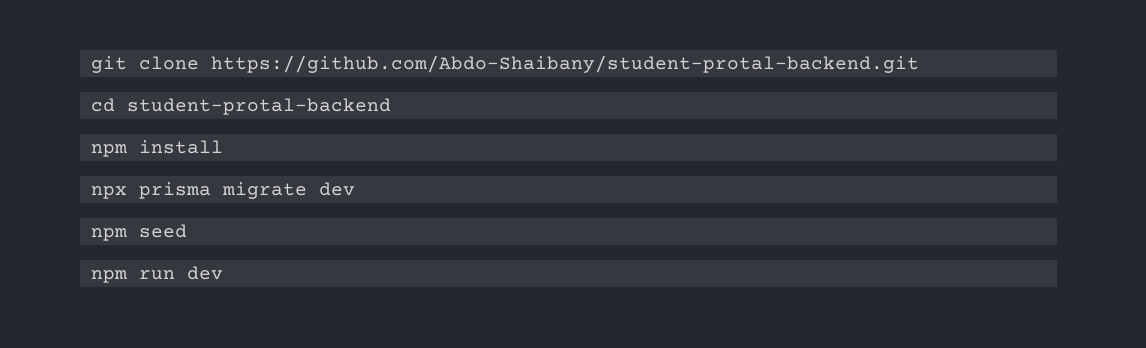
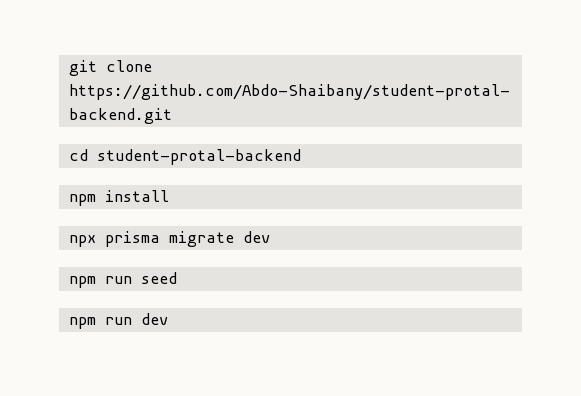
(127, 234) none -> [104,276,132,284] run

